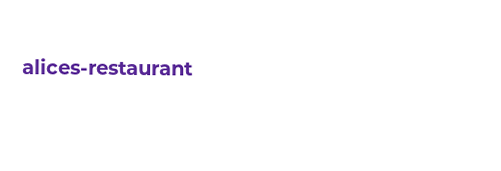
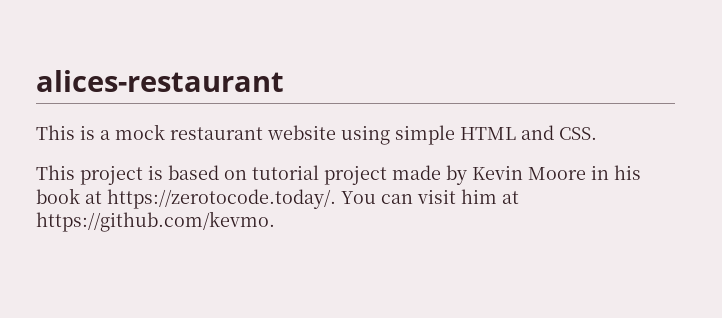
(194, 67) none -> [36,124,597,145] [36,165,641,185] [36,188,519,209] [36,211,275,232] // This is a mock restaurant website using simple HTML and CSS. // This project is based on tutorial project made by Kevin Moore in his book at https://zerotocode.today/. You can visit him at https://github.com/kevmo.

